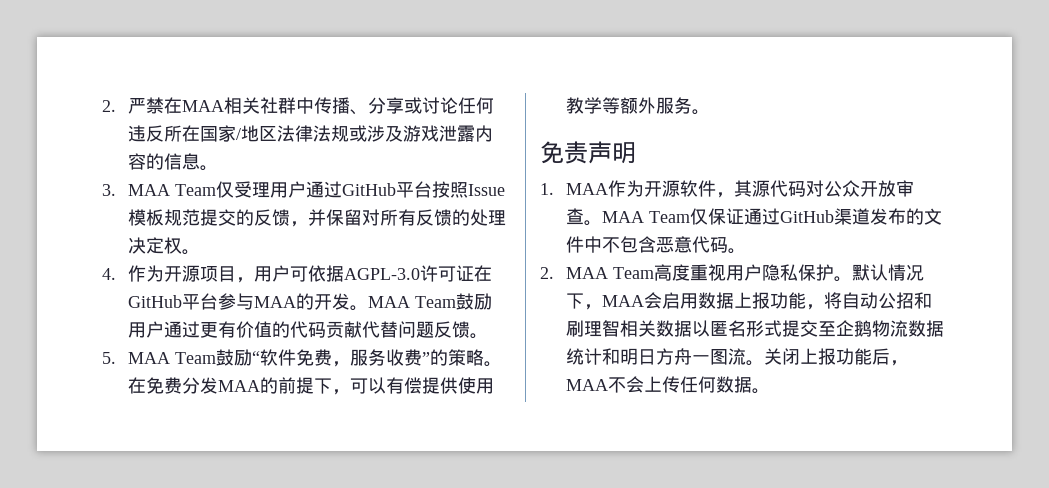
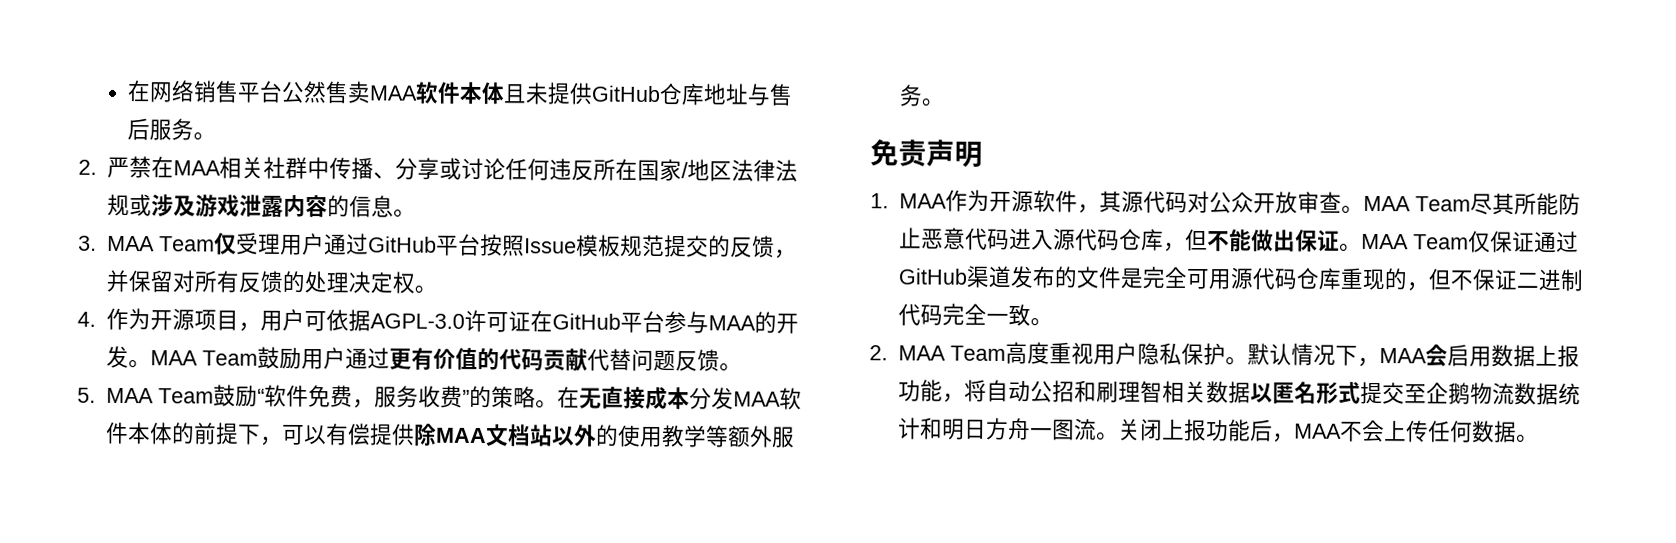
(102, 106) none -> [127,80,794,106] [127,118,217,141] 在网络销售平台公然售卖MAA软件本体且未提供GitHub仓库地址与售后服务。 //
[145,377,260,394] 免费分发MAA -> [578,386,802,411] [105,421,173,445] 无直接成本分发MAA软件本体
(458, 385) none -> [413,423,619,447] 除MAA文档站以外的
(690, 217) none -> [1469,192,1581,216] [898,227,1469,252] 尽其所能防止恶意代码进入源代码仓库，但不能做出保证。MAA Team
[583,236,728,253] 中不包含恶意代码 -> [1119,266,1584,292] [897,303,1031,327] 是完全可用源代码仓库重现的，但不保证二进制代码完全一致

